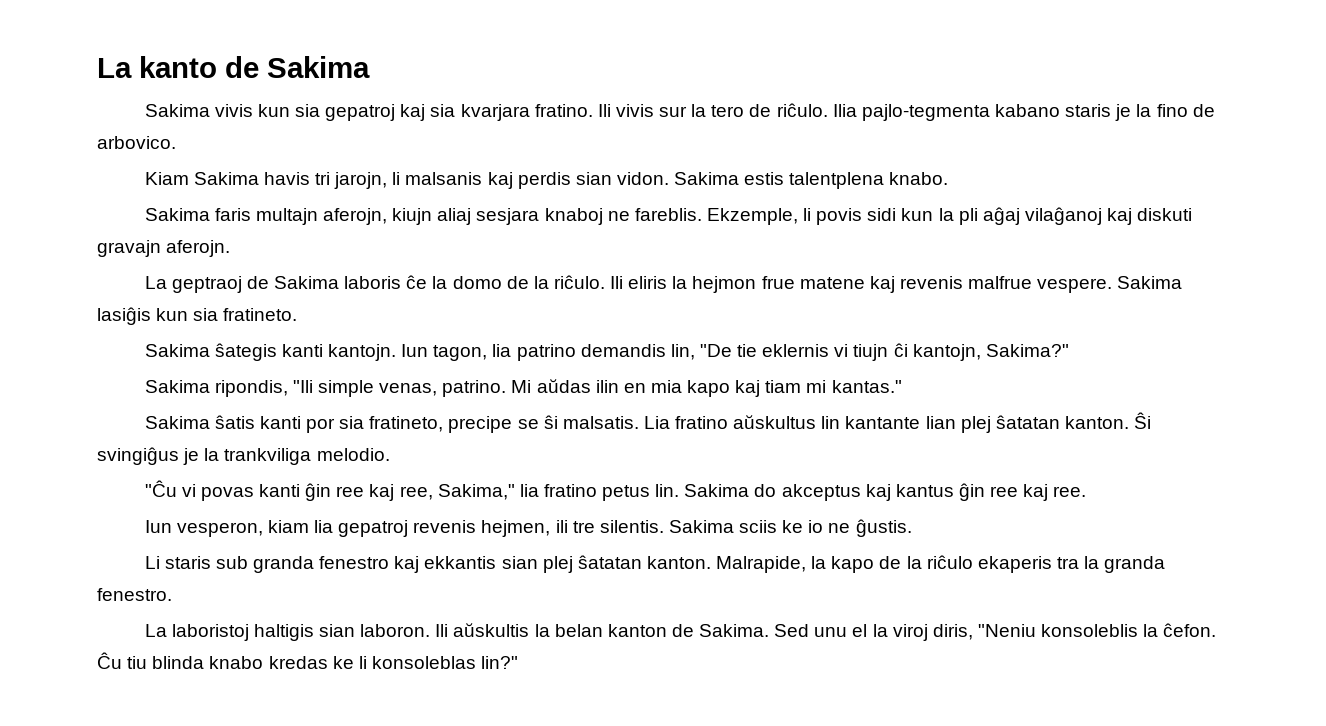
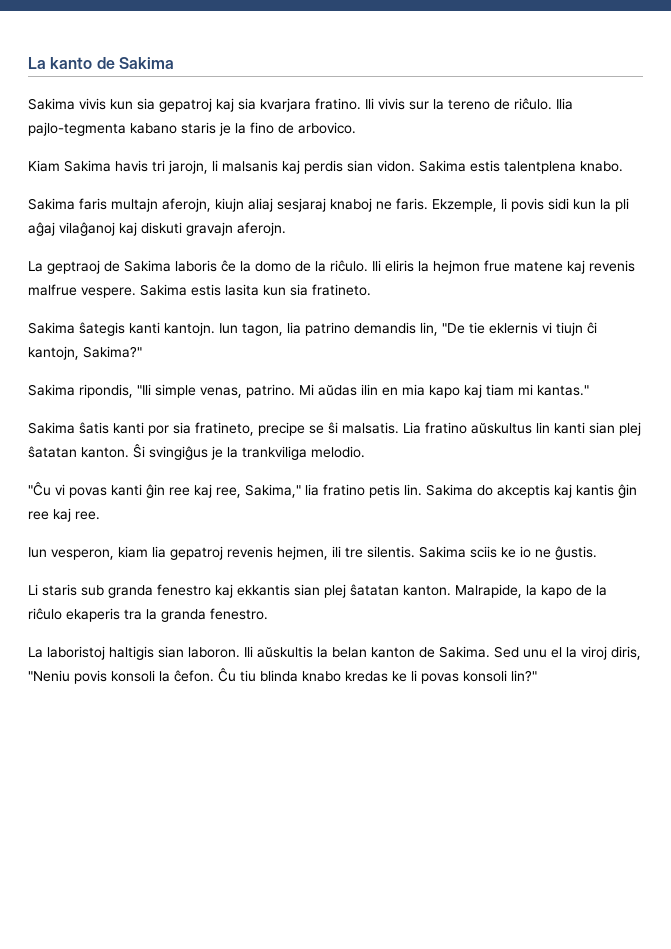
[711,105,745,117] tero -> [448,99,490,110] tereno
[476,208,540,225] sesjara -> [277,198,326,212] sesjaraj
[634,208,702,221] fareblis. -> [396,198,428,210] faris.
[97,307,151,325] lasiĝis -> [191,284,259,296] estis lasita
[845,416,956,429] kantante lian -> [554,422,615,434] kanti sian
[602,485,651,501] petus -> [369,484,400,498] petis
[781,484,954,501] akceptus kaj kantus -> [497,484,614,498] akceptis kaj kantis
[1041,624,1139,637] konsoleblis -> [74,670,155,684] povis konsoli
[371,656,476,669] konsoleblas -> [421,670,507,684] povas konsoli

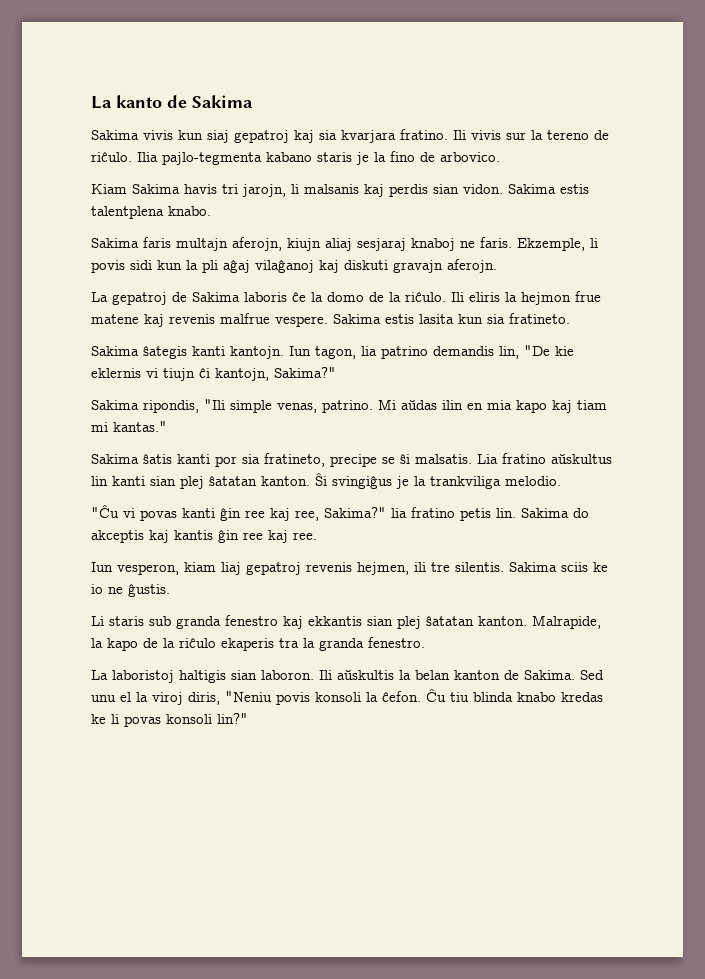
[137,98,155,110] sia -> [207,130,229,143] siaj
[47,260,100,274] geptraoj -> [112,292,167,305] gepatroj
[469,322,485,334] tie -> [555,346,574,356] kie
[245,484,301,498] Sakima," -> [324,507,386,518] Sakima?"
[152,546,166,558] lia -> [221,562,241,575] liaj

